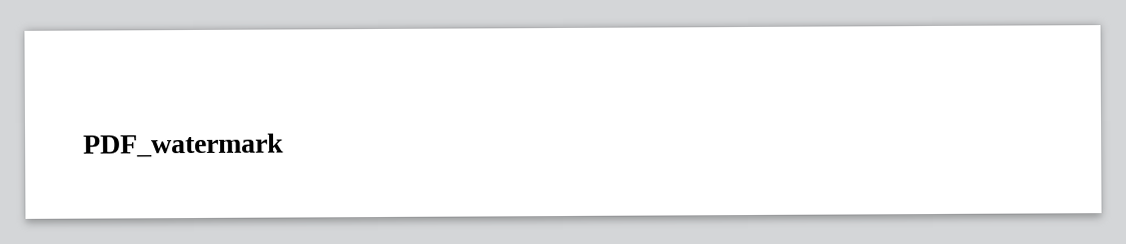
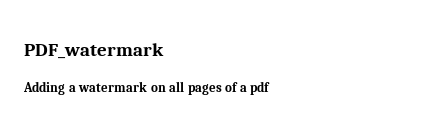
(284, 145) none -> [23,81,271,95] // Adding a watermark on all pages of a pdf

